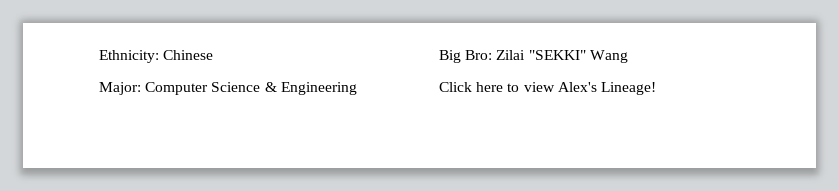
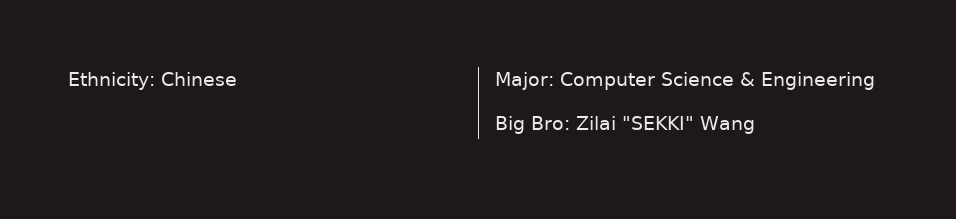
[439,82,656,95] // Click here to view Alex's Lineage! -> (755, 125) none

